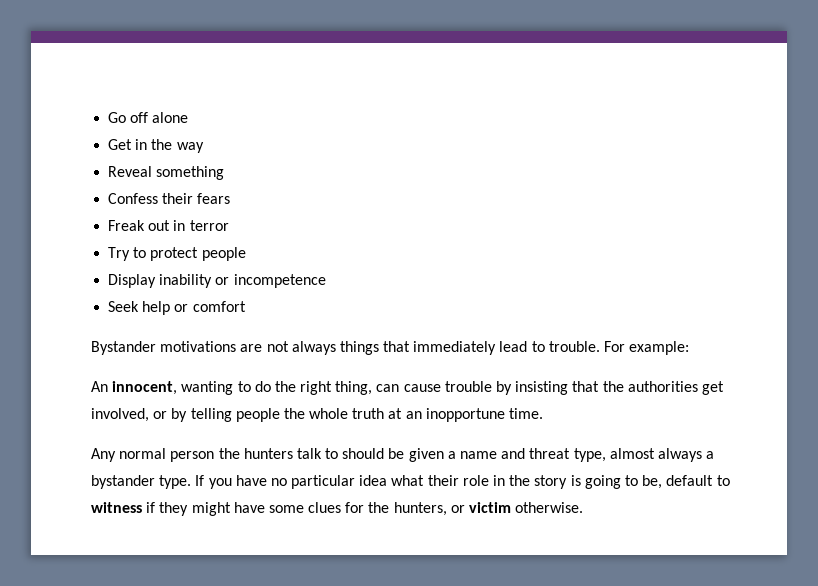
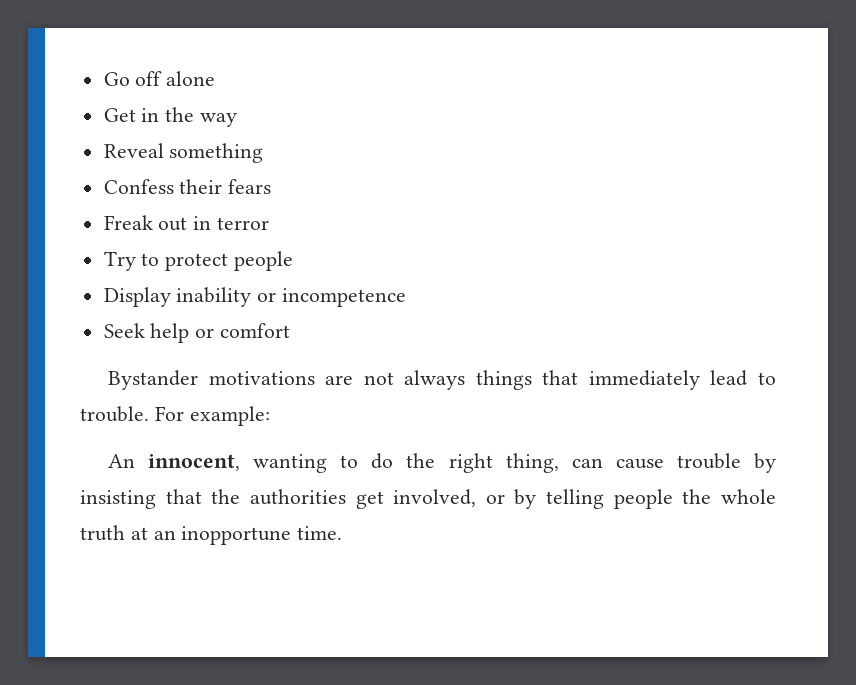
[91,448,715,462] [91,475,730,489] [91,502,584,516] // Any normal person the hunters talk to should be given a name and threat type, almost always a bystander type. If you have no particular idea what their role in the story is going to be, default to witness if they might have some clues for the hunters, or victim otherwise. -> (343, 533) none

